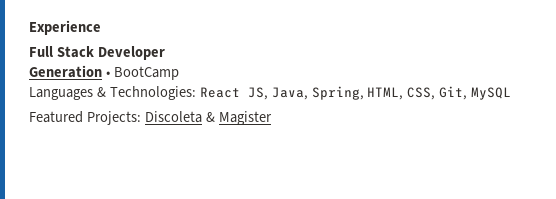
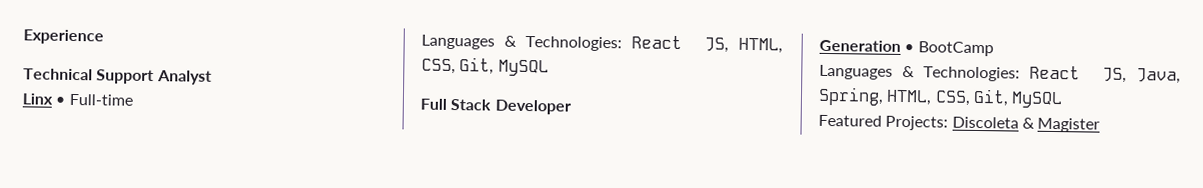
(101, 27) none -> [23,68,212,85] [22,93,133,106] [421,34,783,54] [421,57,549,77] // Technical Support Analyst // Linx • Full-time // Languages & Technologies: React JS, HTML, CSS, Git, MySQL

